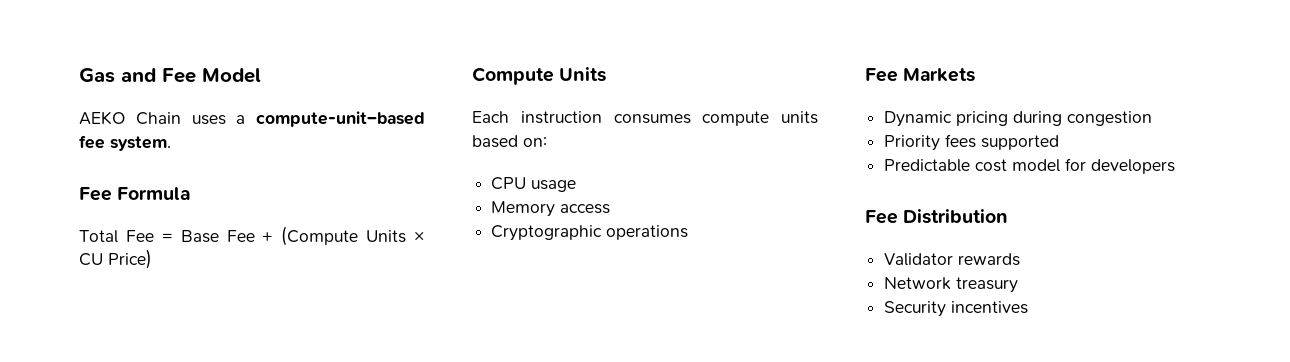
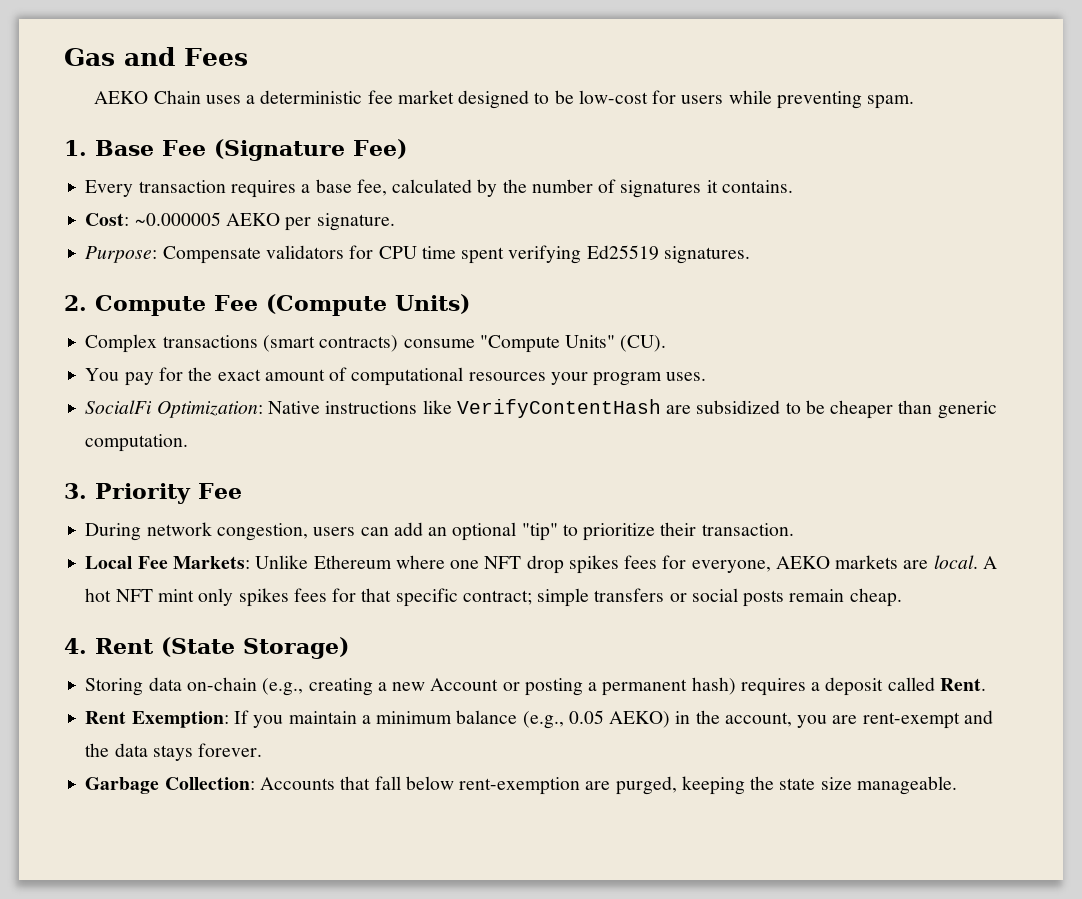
[162,68,261,83] Fee Model -> [184,48,248,66] Fees
[256,111,425,127] [79,135,171,151] [79,187,191,201] [79,226,425,246] [79,249,152,269] [472,67,607,85] [472,111,818,126] [472,135,547,148] [491,177,577,192] [491,201,611,217] [491,225,689,241] [865,68,976,82] [884,111,1153,127] [884,134,1060,151] [884,158,1176,174] [865,209,1009,224] [884,253,1021,266] [884,277,1019,293] [884,301,1029,317] compute-unit–based fee system. // Fee Formula // Total Fee = Base Fee + (Compute Units × CU Price) // Compute Units // Each instruction consumes compute units based on: // CPU usage // Memory access // Cryptographic operations // Fee Markets // Dynamic pricing during congestion // Priority fees supported // Predictable cost model for developers // Fee Distribution // Validator rewards // Network treasury // Security incentives -> [260,90,915,109] [64,139,407,161] [85,179,793,198] [85,212,395,231] [85,245,750,264] [64,294,470,316] [85,334,667,353] [85,367,707,386] [85,399,997,419] [85,434,189,452] [64,483,242,504] [85,522,794,541] [85,555,997,574] [85,588,902,607] [64,637,349,659] [85,677,986,696] [85,710,993,729] [85,743,263,761] [85,776,957,795] deterministic fee market designed to be low-cost for users while preventing spam. // 1. Base Fee (Signature Fee) // Every transaction requires a base fee, calculated by the number of signatures it contains. // Cost: ~0.000005 AEKO per signature. // Purpose: Compensate validators for CPU time spent verifying Ed25519 signatures. // 2. Compute Fee (Compute Units) // Complex transactions (smart contracts) consume "Compute Units" (CU). // You pay for the exact amount of computational resources your program uses. // SocialFi Optimization: Native instructions like VerifyContentHash are subsidized to be cheaper than generic computation. // 3. Priority Fee // During network congestion, users can add an optional "tip" to prioritize their transaction. // Local Fee Markets: Unlike Ethereum where one NFT drop spikes fees for everyone, AEKO markets are local. A hot NFT mint only spikes fees for that specific contract; simple transfers or social posts remain cheap. // 4. Rent (State Storage) // Storing data on-chain (e.g., creating a new Account or posting a permanent hash) requires a deposit called Rent. // Rent Exemption: If you maintain a minimum balance (e.g., 0.05 AEKO) in the account, you are rent-exempt and the data stays forever. // Garbage Collection: Accounts that fall below rent-exemption are purged, keeping the state size manageable.

